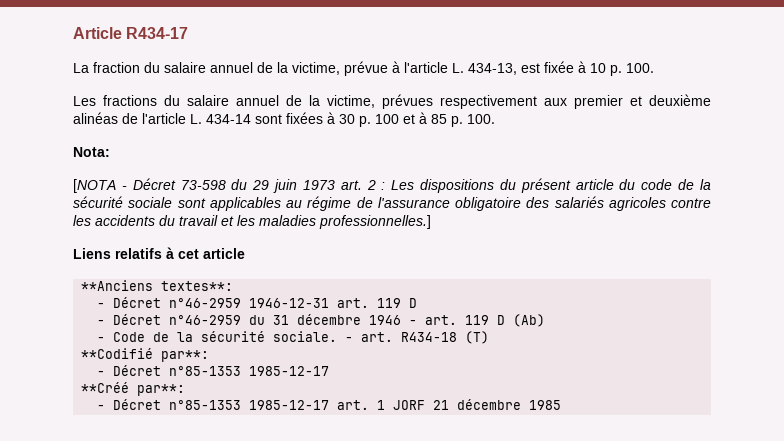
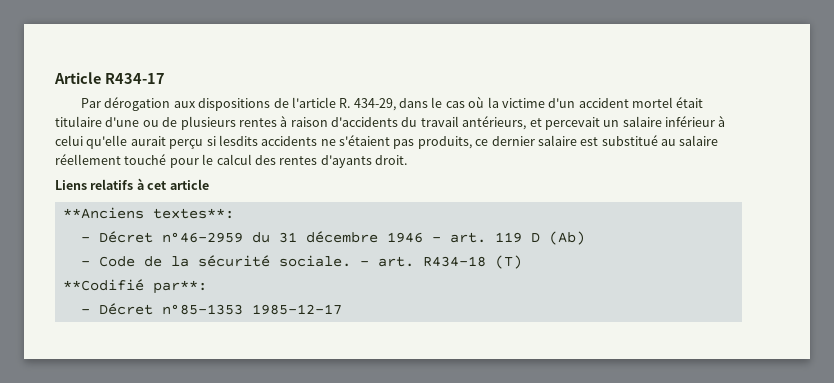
[73,61,654,76] [73,94,711,109] [73,112,495,127] [73,147,110,157] [73,178,712,193] [73,196,711,211] [73,215,431,229] La fraction du salaire annuel de la victime, prévue à l'article L. 434-13, est fixée à 10 p. 100. // Les fractions du salaire annuel de la victime, prévues respectivement aux premier et deuxième alinéas de l'article L. 434-14 sont fixées à 30 p. 100 et à 85 p. 100. // Nota: // [NOTA - Décret 73-598 du 29 juin 1973 art. 2 : Les dispositions du présent article du code de la sécurité sociale sont applicables au régime de l'assurance obligatoire des salariés agricoles contre les accidents du travail et les maladies professionnelles.] -> [81,96,704,111] [55,116,726,130] [55,135,719,149] [55,154,407,168] Par dérogation aux dispositions de l'article R. 434-29, dans le cas où la victime d'un accident mortel était titulaire d'une ou de plusieurs rentes à raison d'accidents du travail antérieurs, et percevait un salaire inférieur à celui qu'elle aurait perçu si lesdits accidents ne s'étaient pas produits, ce dernier salaire est substitué au salaire réellement touché pour le calcul des rentes d'ayants droit.
[97,297,418,308] // - Décret n°46-2959 1946-12-31 art. 119 D -> (234, 213) none
[81,382,186,396] [97,399,562,410] // **Créé par**: // - Décret n°85-1353 1985-12-17 art. 1 JORF 21 décembre 1985 -> (342, 309) none

